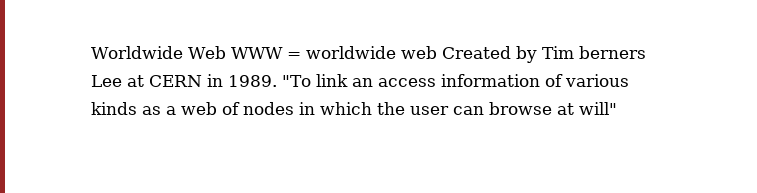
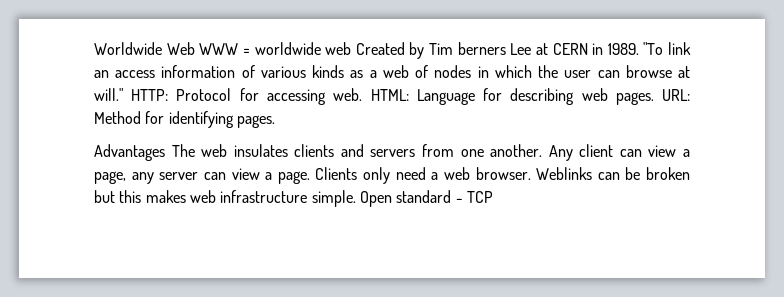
[579,102,617,115] will" -> [94,88,690,105] [94,111,275,128] [94,144,690,161] [94,167,690,184] [94,190,493,207] will." HTTP: Protocol for accessing web. HTML: Language for describing web pages. URL: Method for identifying pages. // Advantages The web insulates clients and servers from one another. Any client can view a page, any server can view a page. Clients only need a web browser. Weblinks can be broken but this makes web infrastructure simple. Open standard - TCP

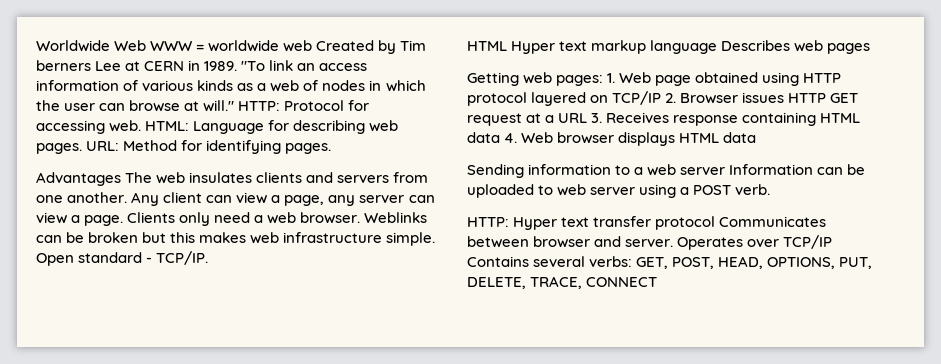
[466,191,493,203] TCP -> [156,251,209,265] [467,40,871,54] [467,72,842,86] [467,91,859,106] [467,112,861,126] [467,132,757,146] [467,164,866,178] [467,184,771,198] [467,216,827,230] [467,235,833,250] [467,256,873,269] [467,276,658,289] TCP/IP. // HTML Hyper text markup language Describes web pages // Getting web pages: 1. Web page obtained using HTTP protocol layered on TCP/IP 2. Browser issues HTTP GET request at a URL 3. Receives response containing HTML data 4. Web browser displays HTML data // Sending information to a web server Information can be uploaded to web server using a POST verb. // HTTP: Hyper text transfer protocol Communicates between browser and server. Operates over TCP/IP Contains several verbs: GET, POST, HEAD, OPTIONS, PUT, DELETE, TRACE, CONNECT

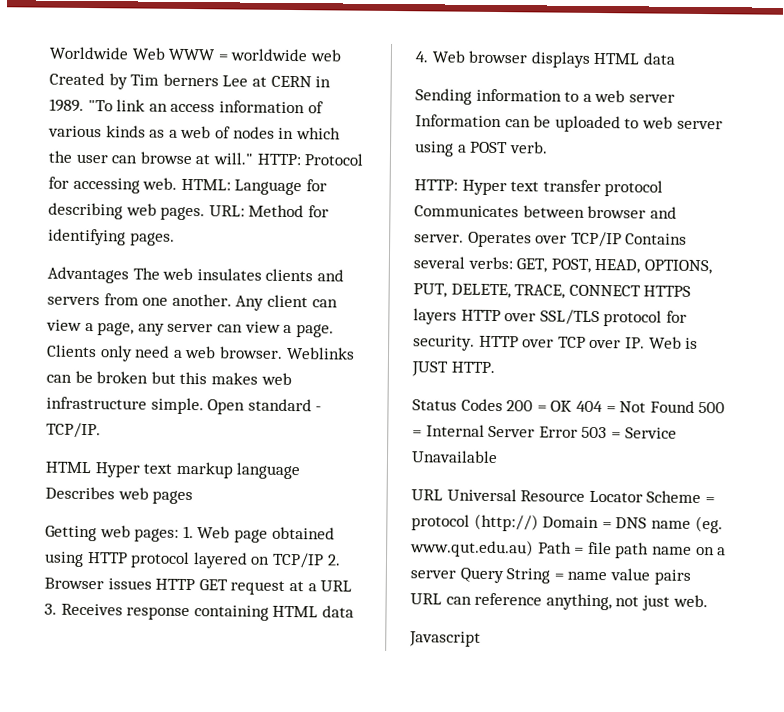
(658, 282) none -> [643,285,692,297] [413,308,687,327] [413,335,699,351] [411,361,495,377] [412,398,726,414] [412,424,677,439] [411,450,498,464] [411,488,715,504] [411,513,723,534] [410,539,727,559] [410,567,691,585] [410,592,708,611] [409,631,481,647] HTTPS layers HTTP over SSL/TLS protocol for security. HTTP over TCP over IP. Web is JUST HTTP. // Status Codes 200 = OK 404 = Not Found 500 = Internal Server Error 503 = Service Unavailable // URL Universal Resource Locator Scheme = protocol (http://) Domain = DNS name (eg. www.qut.edu.au) Path = file path name on a server Query String = name value pairs URL can reference anything, not just web. // Javascript

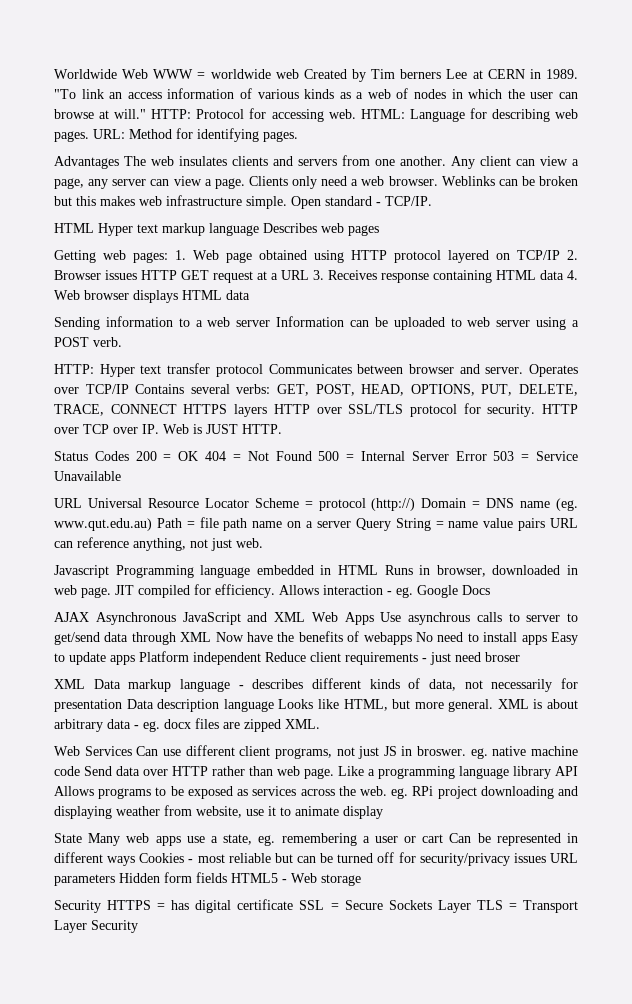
(481, 639) none -> [115,565,579,578] [54,584,490,598] [54,612,578,625] [54,631,578,645] [54,651,520,665] [54,678,579,692] [54,699,578,712] [54,718,320,732] [54,745,579,759] [54,766,578,779] [54,786,578,799] [54,805,383,819] [54,833,578,846] [54,852,579,866] [54,872,361,886] [54,899,579,913] [54,920,138,933] Programming language embedded in HTML Runs in browser, downloaded in web page. JIT compiled for efficiency. Allows interaction - eg. Google Docs // AJAX Asynchronous JavaScript and XML Web Apps Use asynchrous calls to server to get/send data through XML Now have the benefits of webapps No need to install apps Easy to update apps Platform independent Reduce client requirements - just need broser // XML Data markup language - describes different kinds of data, not necessarily for presentation Data description language Looks like HTML, but more general. XML is about arbitrary data - eg. docx files are zipped XML. // Web Services Can use different client programs, not just JS in broswer. eg. native machine code Send data over HTTP rather than web page. Like a programming language library API Allows programs to be exposed as services across the web. eg. RPi project downloading and displaying weather from website, use it to animate display // State Many web apps use a state, eg. remembering a user or cart Can be represented in different ways Cookies - most reliable but can be turned off for security/privacy issues URL parameters Hidden form fields HTML5 - Web storage // Security HTTPS = has digital certificate SSL = Secure Sockets Layer TLS = Transport Layer Security

